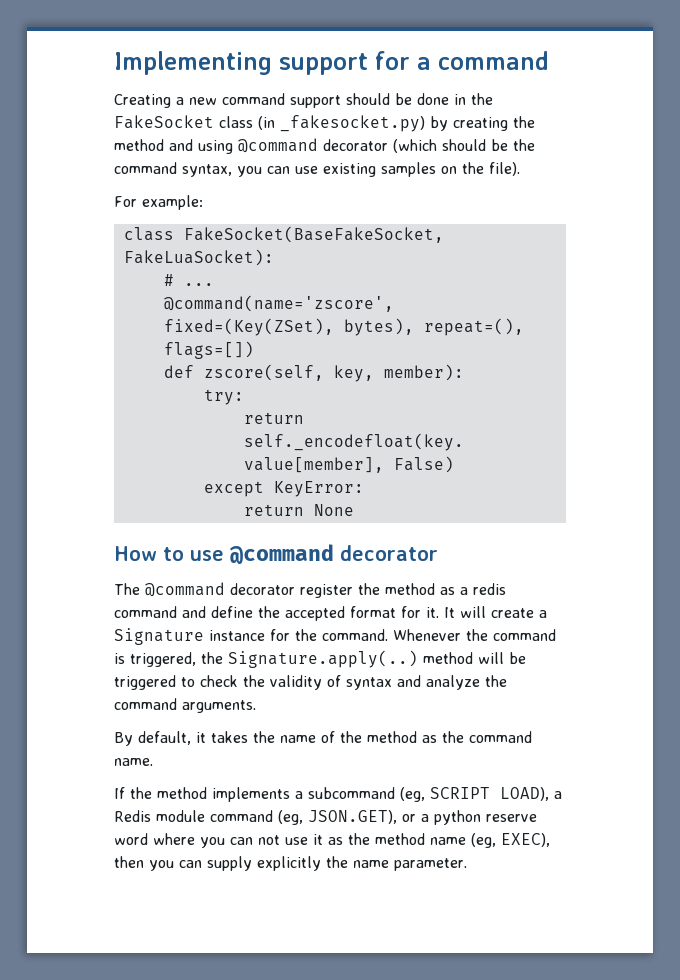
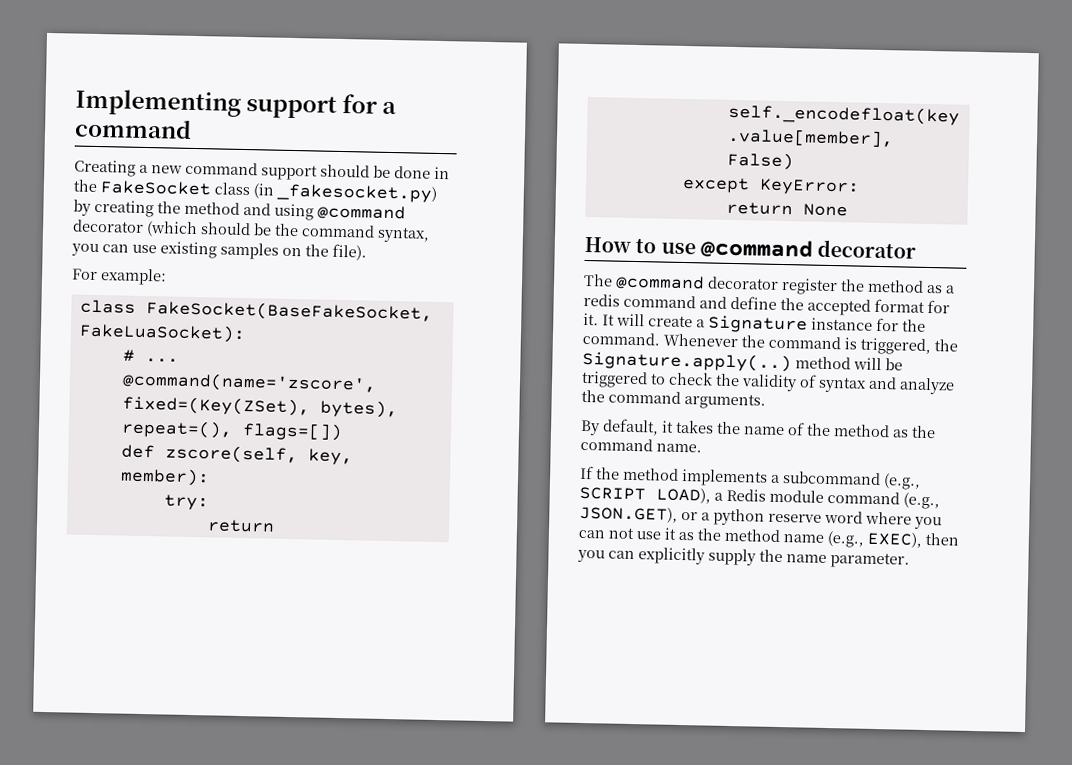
[400,787,425,802] (eg, -> [883,473,921,490] (e.g.,
[278,810,303,825] (eg, -> [903,492,940,510] (e.g.,
[471,833,496,848] (eg, -> [827,530,865,548] (e.g.,
[207,856,321,871] supply explicitly -> [638,547,756,566] explicitly supply

